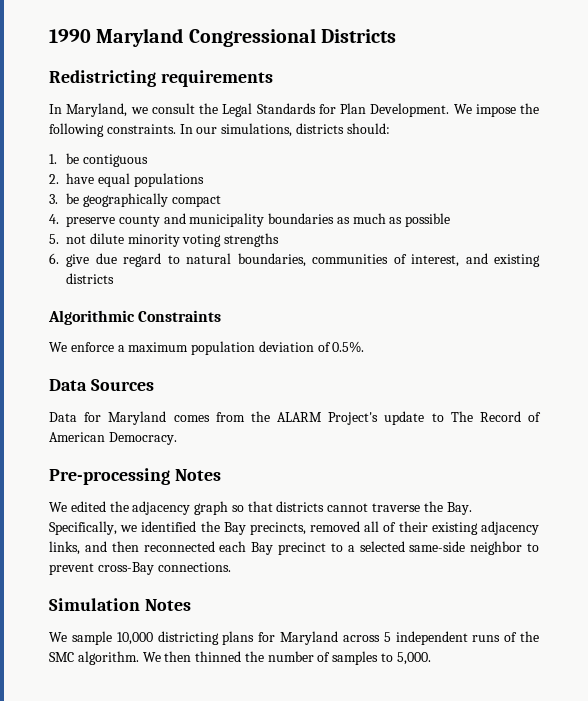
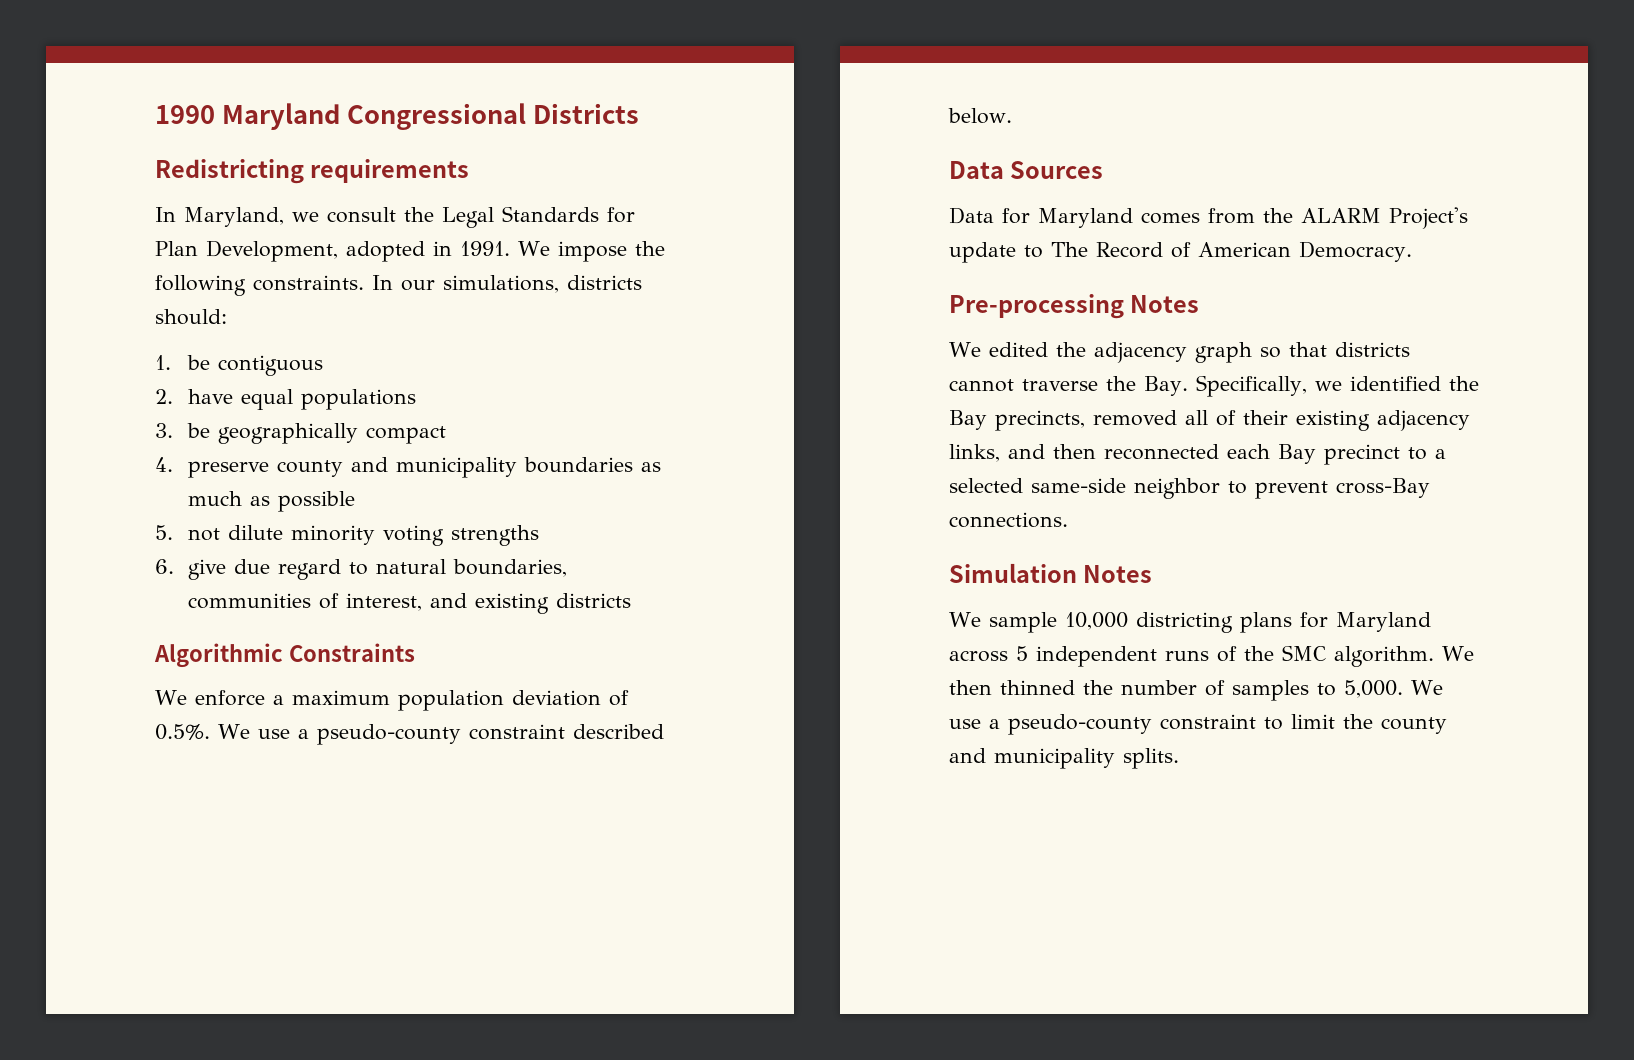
[370,103,450,117] Development. -> [206,240,510,262] Development, adopted in 1991.
(365, 347) none -> [218,724,664,745] [948,108,1012,124] We use a pseudo-county constraint described below.
(431, 658) none -> [1411,680,1443,695] [949,714,1447,735] [949,748,1179,769] We use a pseudo-county constraint to limit the county and municipality splits.

